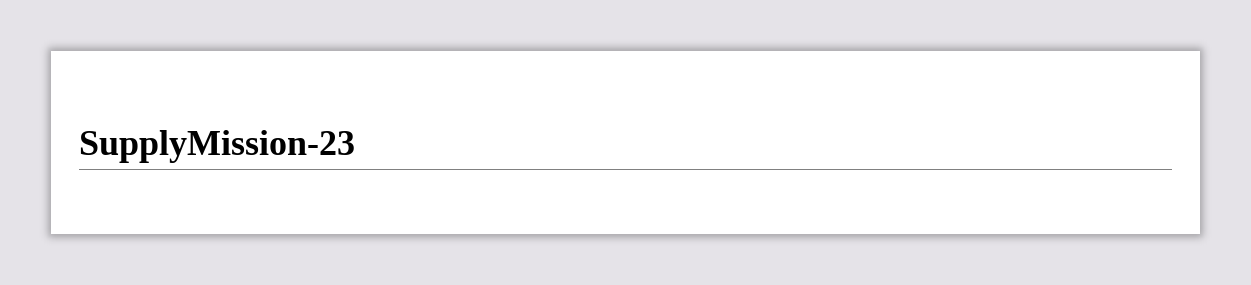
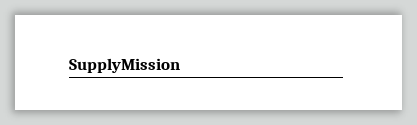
[79,130,355,163] SupplyMission-23 -> [69,58,180,73] SupplyMission

